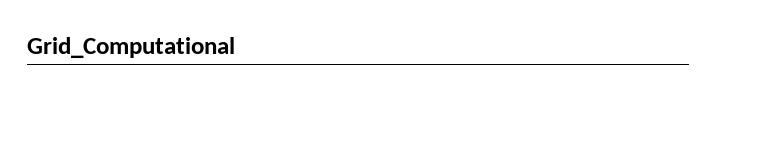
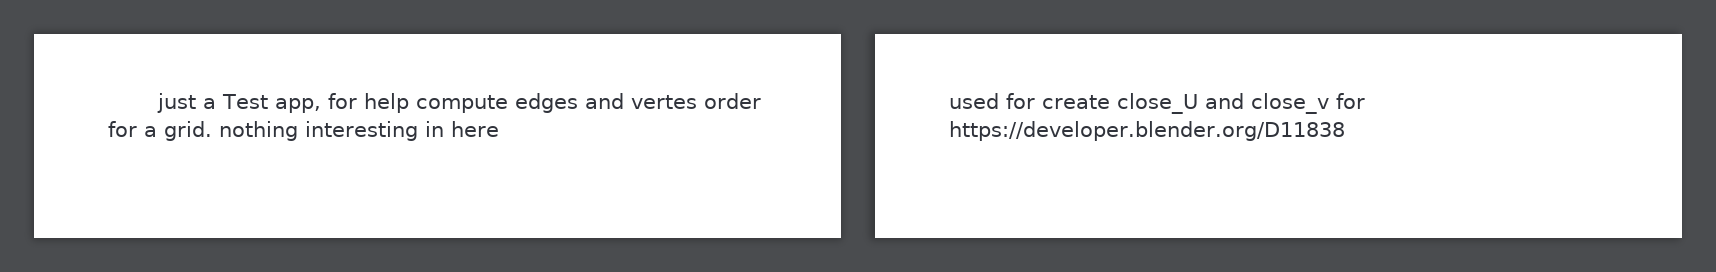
[27,37,235,58] Grid_Computational -> [156,93,761,113] [108,121,499,141] [949,93,1365,114] [949,121,1345,141] just a Test app, for help compute edges and vertes order for a grid. nothing interesting in here // used for create close_U and close_v for https://developer.blender.org/D11838

